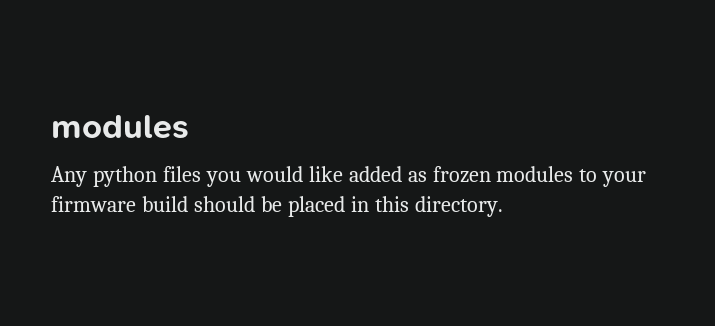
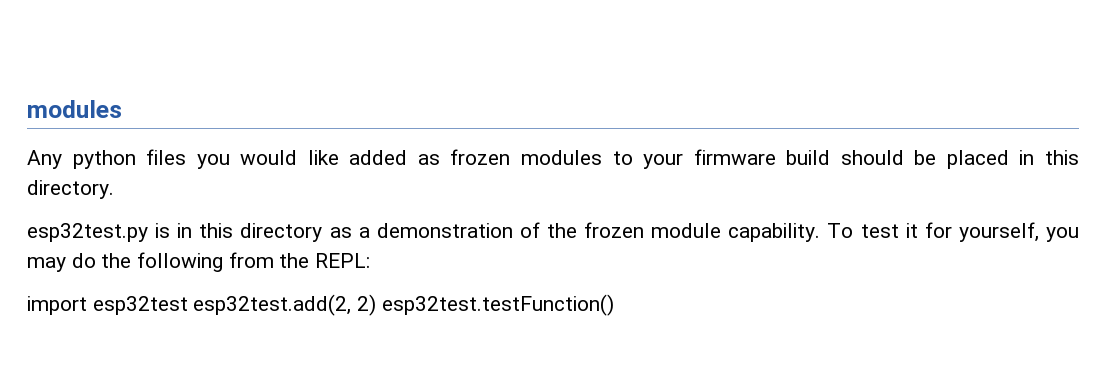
(503, 206) none -> [27,222,1079,242] [27,252,371,272] [27,294,614,316] // esp32test.py is in this directory as a demonstration of the frozen module capability. To test it for yourself, you may do the following from the REPL: // import esp32test esp32test.add(2, 2) esp32test.testFunction()

